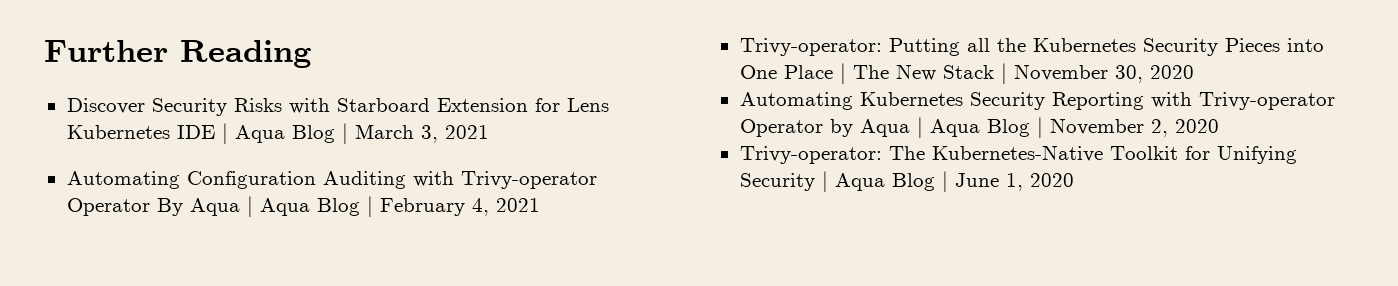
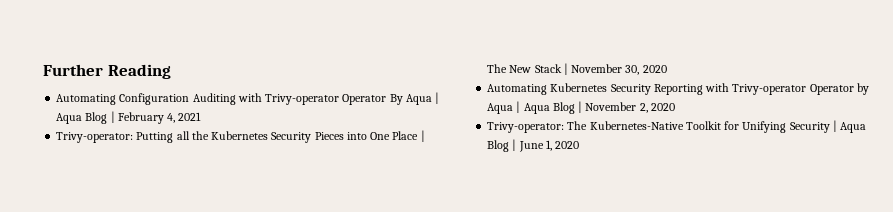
[66,98,609,116] [66,123,489,145] // Discover Security Risks with Starboard Extension for Lens Kubernetes IDE | Aqua Blog | March 3, 2021 -> (171, 71) none

